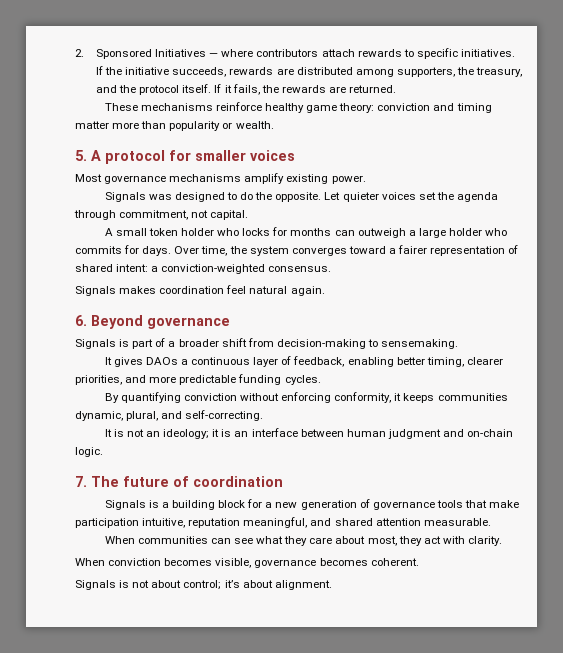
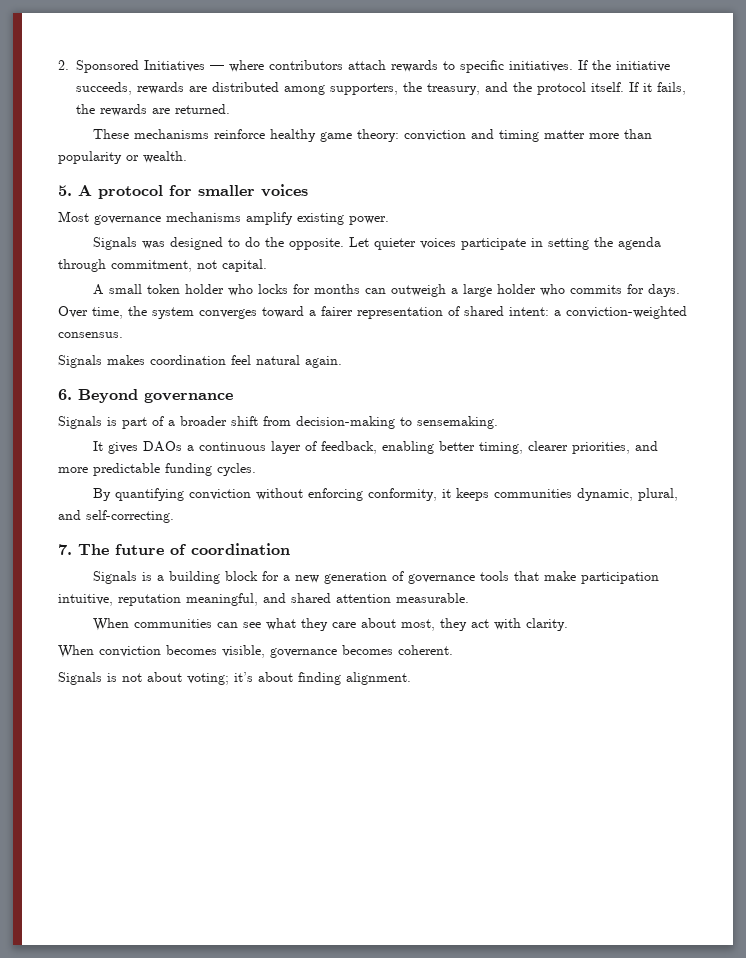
[418,192,436,200] set -> [461,238,590,250] participate in setting
[104,428,514,439] [75,447,103,457] // It is not an ideology; it is an interface between human judgment and on-chain logic. -> (174, 516) none
[183,580,222,590] control; -> [187,673,229,685] voting;
(273, 584) none -> [298,672,341,685] finding

